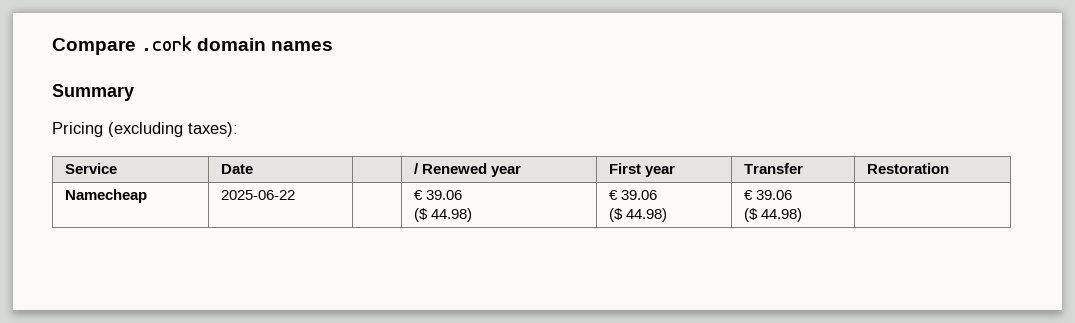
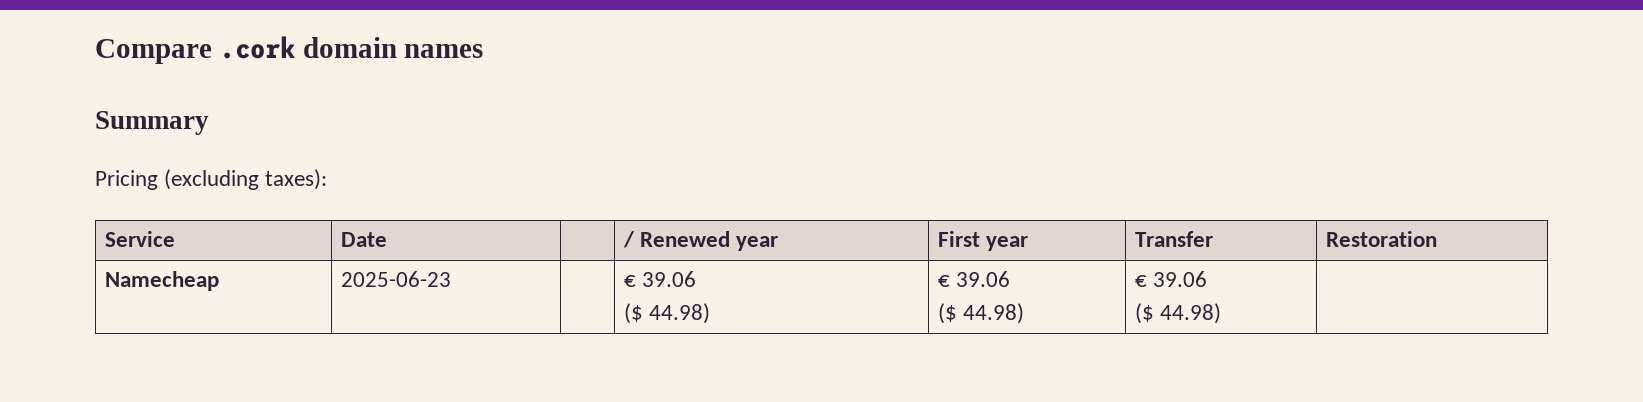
[220,190,295,200] 2025-06-22 -> [340,271,451,287] 2025-06-23

